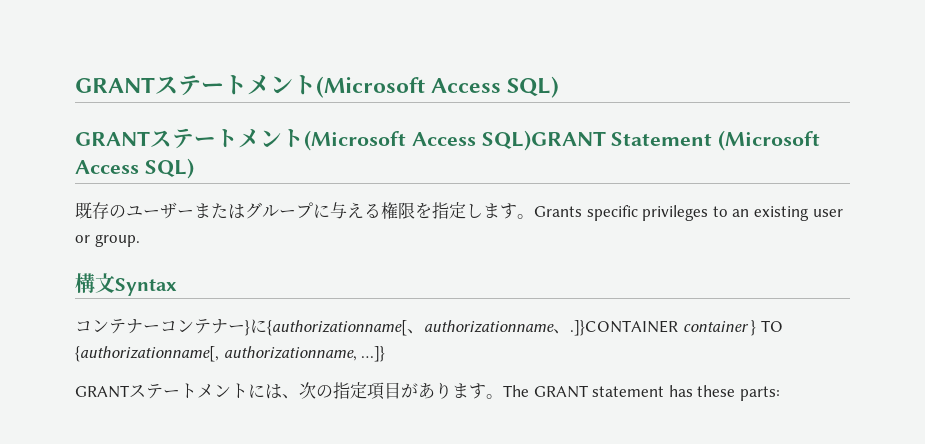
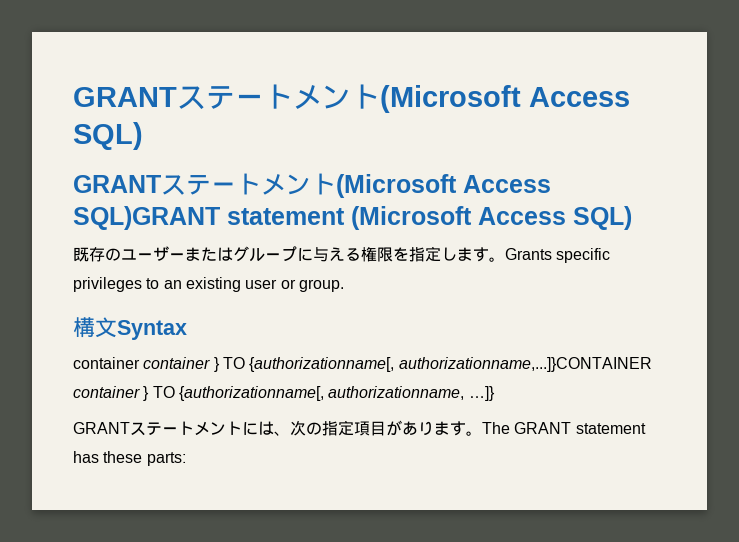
[611,132,713,146] Statement -> [227,208,345,225] statement
[75,319,678,336] コンテナーコンテナー}に{authorizationname[、authorizationname、.]}CONTAINER -> [73,357,652,372] container container } TO {authorizationname[, authorizationname,...]}CONTAINER

